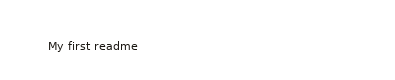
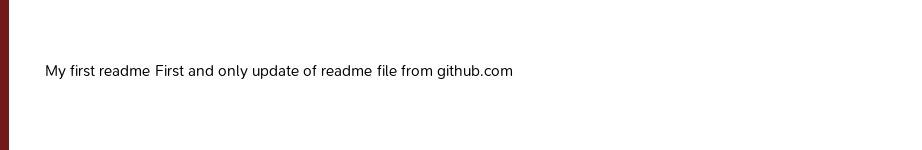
(138, 45) none -> [154,64,514,80] First and only update of readme file from github.com

